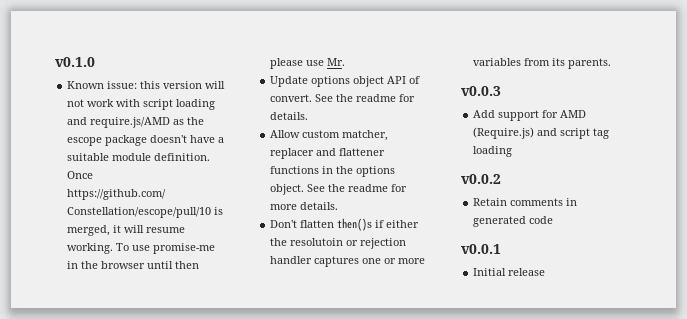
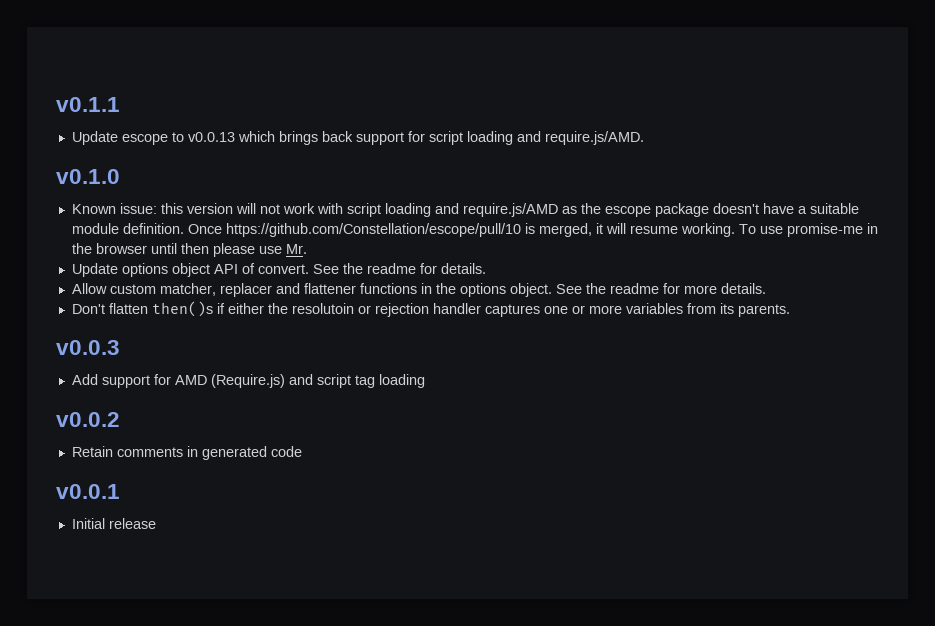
(55, 62) none -> [56,97,120,112] [71,131,644,145] v0.1.1 // Update escope to v0.0.13 which brings back support for script loading and require.js/AMD. //

